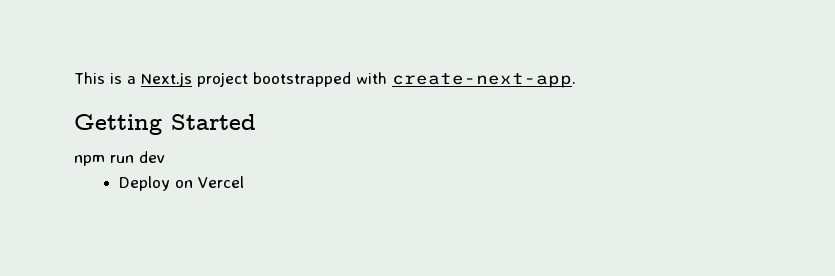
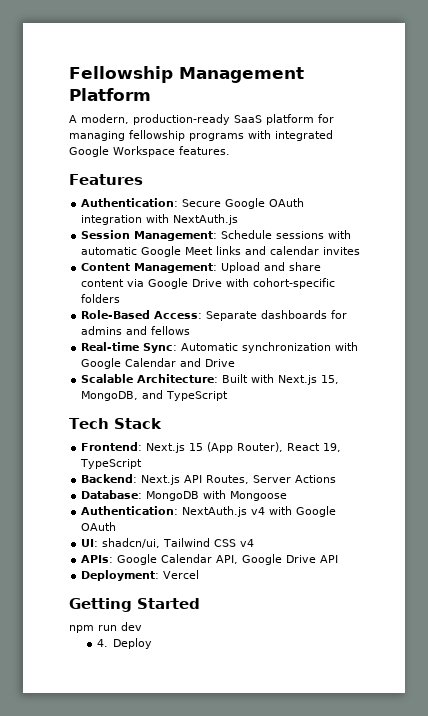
[74,72,576,88] This is a Next.js project bootstrapped with create-next-app. -> [69,66,304,83] [69,88,151,101] [69,114,334,125] [69,130,333,141] [69,146,230,157] [69,174,143,185] [81,198,305,209] [81,214,239,225] [81,230,352,241] [81,246,361,257] [81,262,322,273] [81,278,336,289] [81,294,121,303] [81,310,348,321] [81,326,191,335] [81,342,359,353] [81,358,236,369] [81,374,340,385] [81,390,229,401] [69,418,162,429] [81,442,342,453] [80,459,143,469] [81,474,337,485] [81,490,288,501] [81,506,337,517] [81,522,117,531] [81,538,255,548] [81,554,339,565] [81,570,200,581] Fellowship Management Platform // A modern, production-ready SaaS platform for managing fellowship programs with integrated Google Workspace features. // Features // Authentication: Secure Google OAuth integration with NextAuth.js // Session Management: Schedule sessions with automatic Google Meet links and calendar invites // Content Management: Upload and share content via Google Drive with cohort-specific folders // Role-Based Access: Separate dashboards for admins and fellows // Real-time Sync: Automatic synchronization with Google Calendar and Drive // Scalable Architecture: Built with Next.js 15, MongoDB, and TypeScript // Tech Stack // Frontend: Next.js 15 (App Router), React 19, TypeScript // Backend: Next.js API Routes, Server Actions // Database: MongoDB with Mongoose // Authentication: NextAuth.js v4 with Google OAuth // UI: shadcn/ui, Tailwind CSS v4 // APIs: Google Calendar API, Google Drive API // Deployment: Vercel
[119,176,245,191] Deploy on Vercel -> [96,638,153,649] 4. Deploy

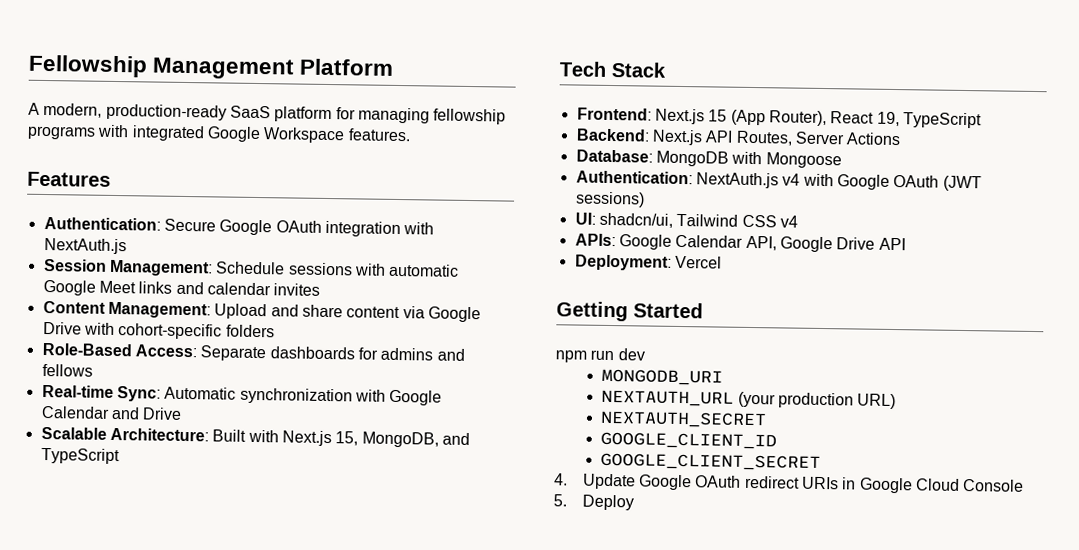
(117, 526) none -> [942,175,982,192] [574,191,645,208] (JWT sessions)
[96,639,108,647] 4. -> [601,368,724,386] [601,389,897,410] [600,410,768,429] [600,431,778,450] [600,452,822,472] [554,473,1025,494] [553,494,567,507] MONGODB_URI // NEXTAUTH_URL (your production URL) // NEXTAUTH_SECRET // GOOGLE_CLIENT_ID // GOOGLE_CLIENT_SECRET // 4. Update Google OAuth redirect URIs in Google Cloud Console // 5.

